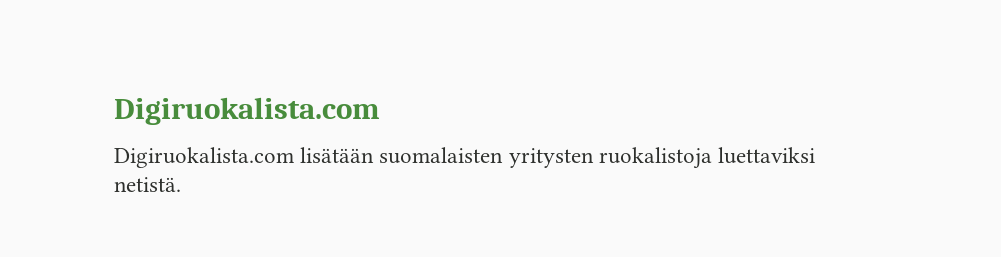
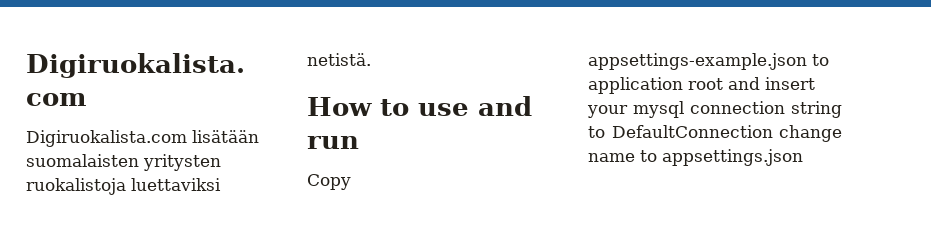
(181, 184) none -> [307,96,532,116] [307,136,359,149] [307,174,351,190] [588,53,829,70] [588,77,815,94] [587,101,842,118] [588,125,842,142] [588,149,803,166] // How to use and run // Copy appsettings-example.json to application root and insert your mysql connection string to DefaultConnection change name to appsettings.json

